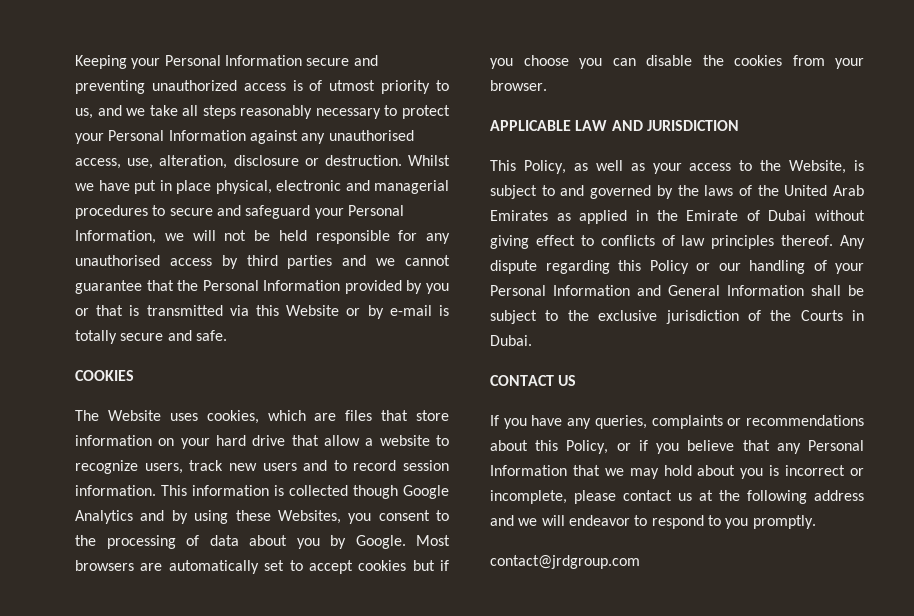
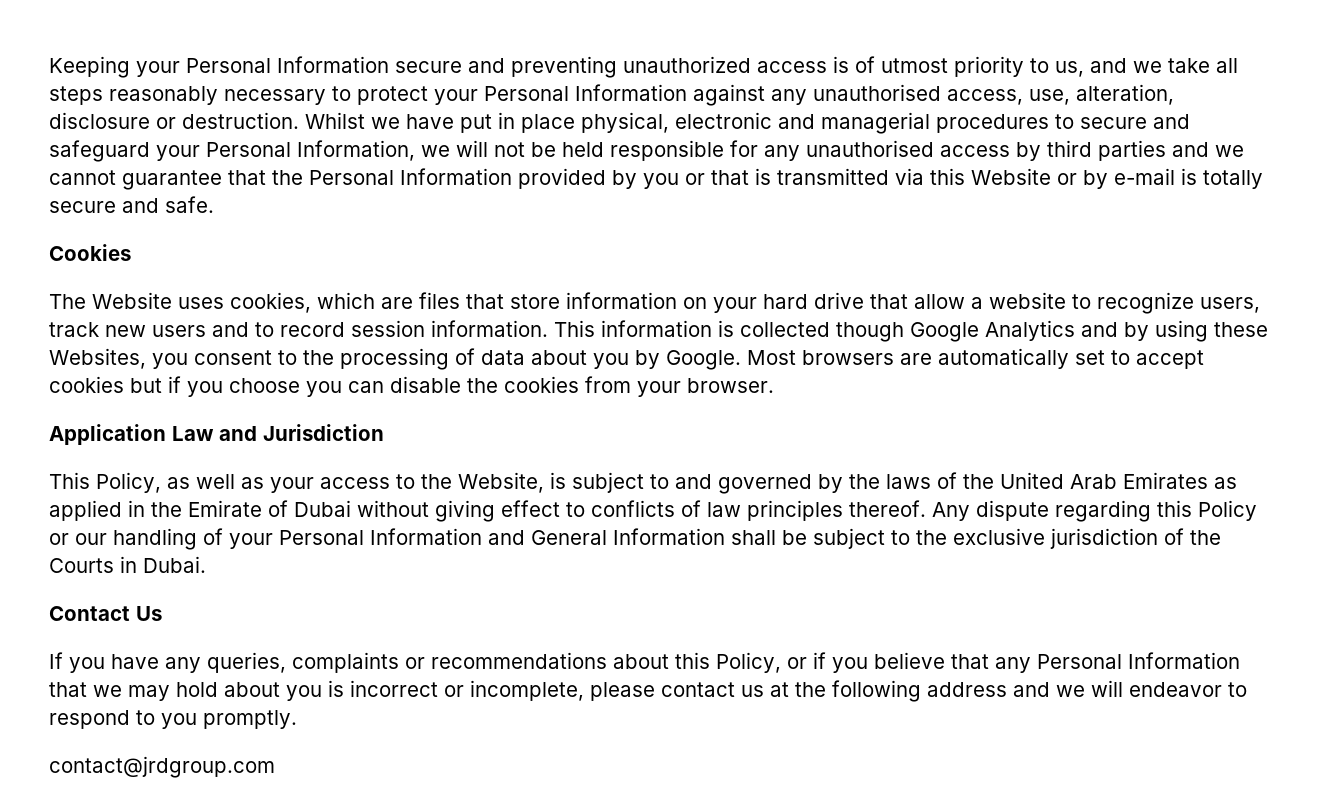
[75,370,134,381] COOKIES -> [49,244,131,261] Cookies
[490,120,739,131] APPLICABLE LAW AND JURISDICTION -> [49,424,384,445] Application Law and Jurisdiction
[490,375,577,386] CONTACT US -> [49,606,162,621] Contact Us

